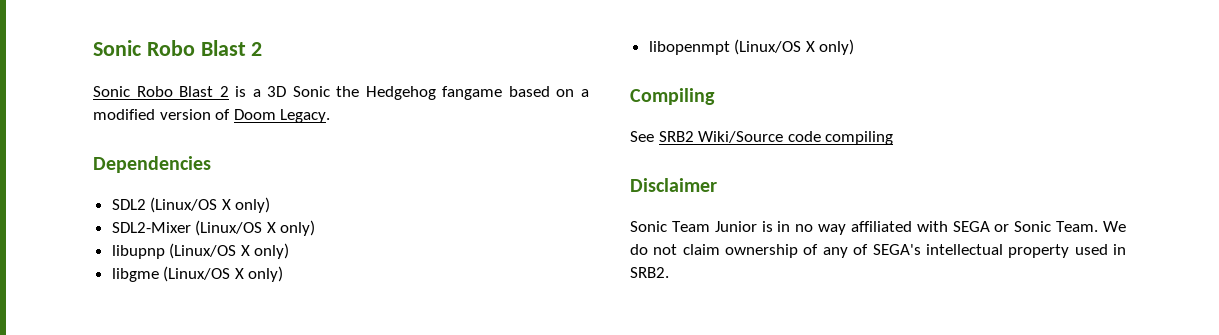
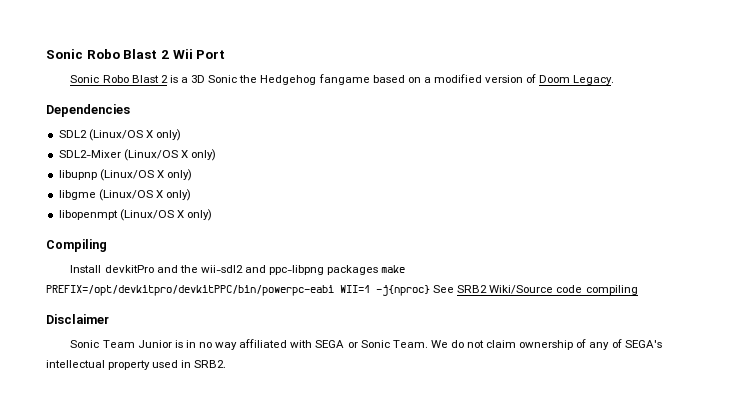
[93,40,263,56] Sonic Robo Blast 2 -> [46,49,226,59] Sonic Robo Blast 2 Wii Port
(715, 96) none -> [70,265,406,275] [46,285,430,296] Install devkitPro and the wii-sdl2 and ppc-libpng packages make PREFIX=/opt/devkitpro/devkitPPC/bin/powerpc-eabi WII=1 -j{nproc}

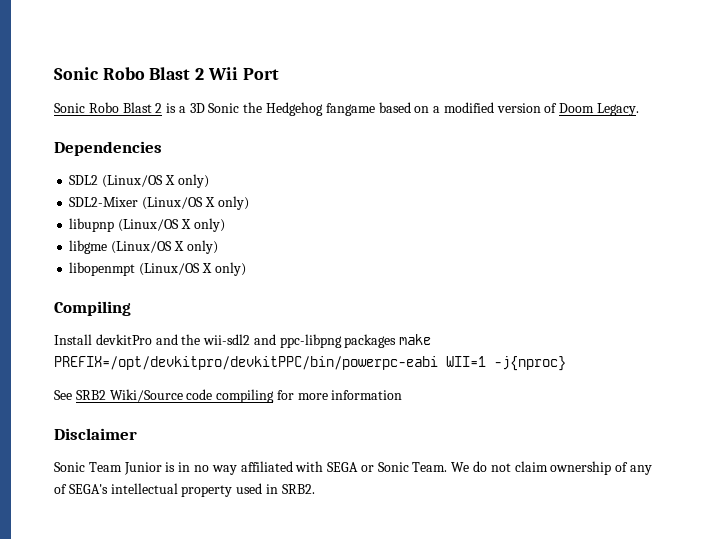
(430, 290) none -> (566, 363) //
(638, 290) none -> [276,390,403,400] for more information

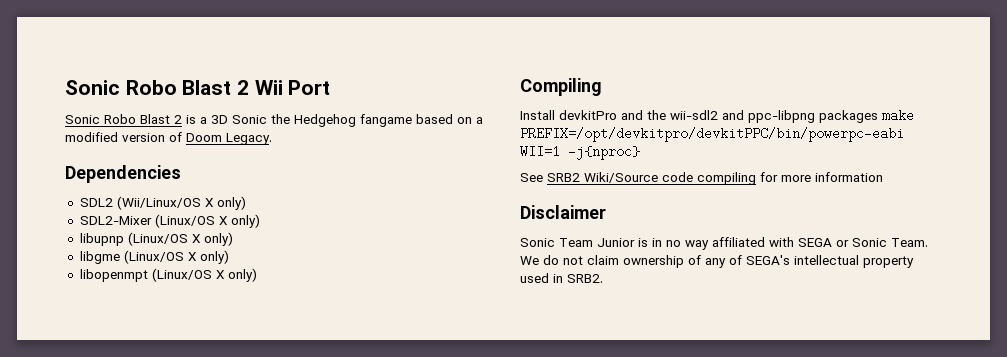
[102,175,164,188] (Linux/OS -> [116,196,201,210] (Wii/Linux/OS

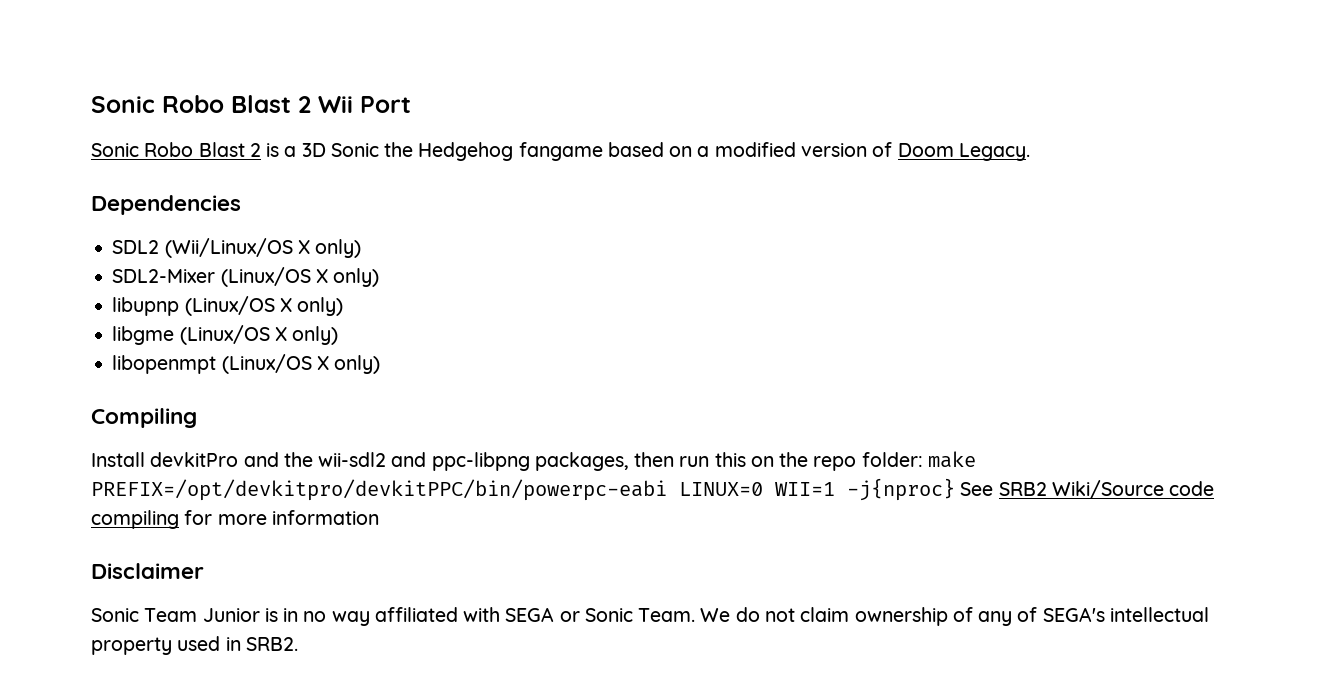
[819,110,878,123] packages -> [534,452,923,471] packages, then run this on the repo folder:
(904, 134) none -> [679,482,763,496] LINUX=0
(640, 152) // -> (955, 489) none

